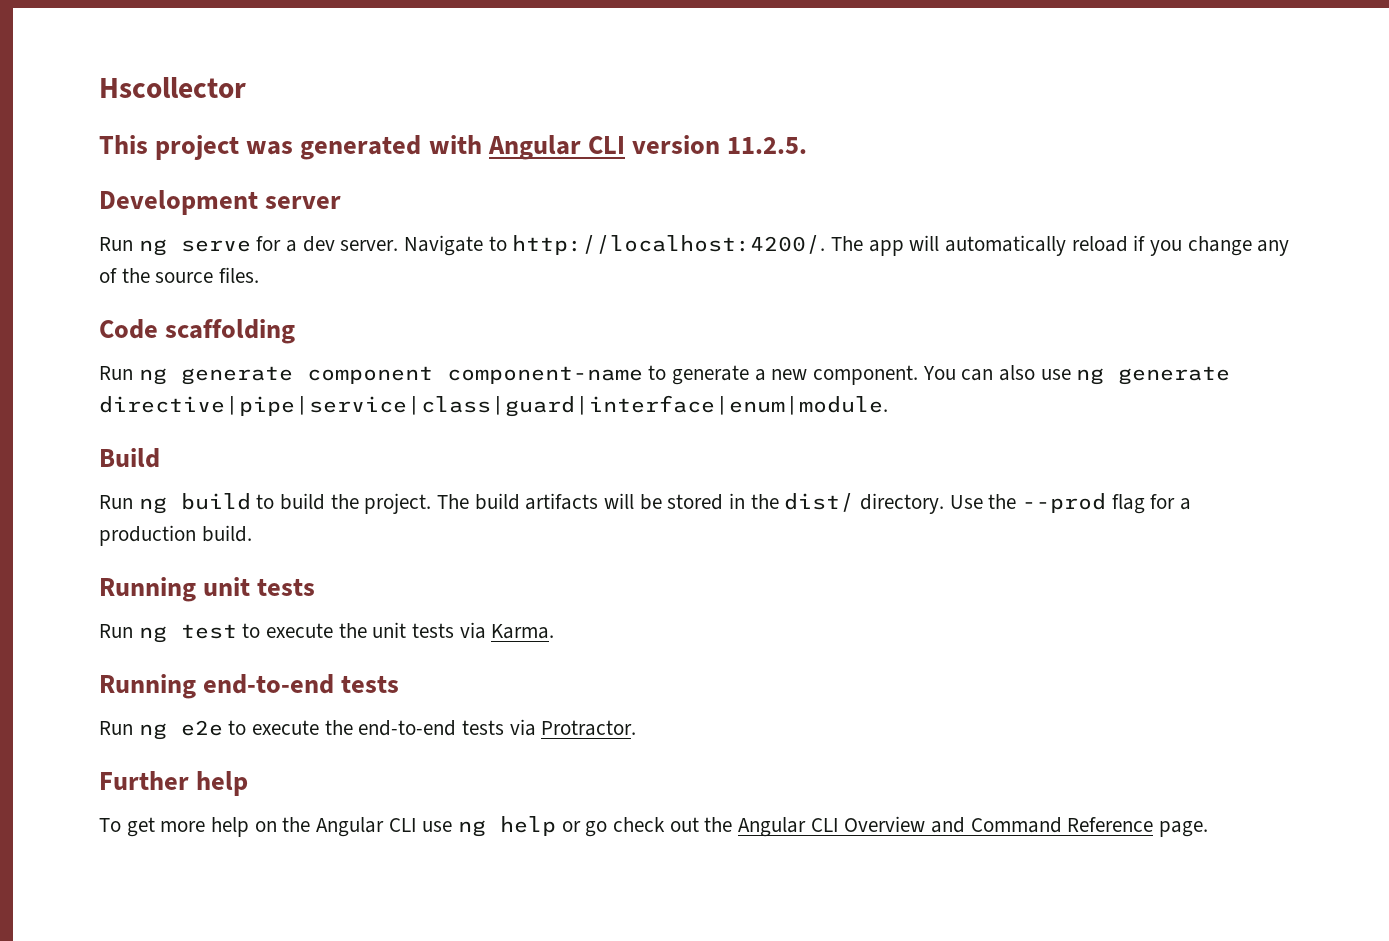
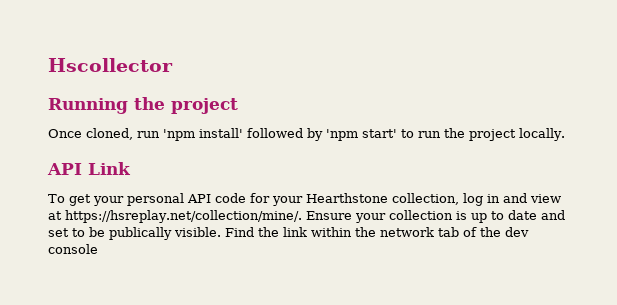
[99,135,808,160] [99,190,342,215] [99,235,1290,256] [99,267,260,283] [99,319,296,344] [99,365,1231,385] [99,395,888,417] [99,448,160,468] [99,493,1192,514] [99,525,252,546] [99,577,316,602] [99,622,555,643] [99,674,400,699] [99,719,637,740] [99,771,249,796] [99,816,1209,837] This project was generated with Angular CLI version 11.2.5. // Development server // Run ng serve for a dev server. Navigate to http://localhost:4200/. The app will automatically reload if you change any of the source files. // Code scaffolding // Run ng generate component component-name to generate a new component. You can also use ng generate directive|pipe|service|class|guard|interface|enum|module. // Build // Run ng build to build the project. The build artifacts will be stored in the dist/ directory. Use the --prod flag for a production build. // Running unit tests // Run ng test to execute the unit tests via Karma. // Running end-to-end tests // Run ng e2e to execute the end-to-end tests via Protractor. // Further help // To get more help on the Angular CLI use ng help or go check out the Angular CLI Overview and Command Reference page. -> [48,97,238,114] [48,128,565,141] [47,162,131,175] [48,193,561,206] [48,210,565,223] [48,227,529,240] [48,244,98,254] Running the project // Once cloned, run 'npm install' followed by 'npm start' to run the project locally. // API Link // To get your personal API code for your Hearthstone collection, log in and view at https://hsreplay.net/collection/mine/. Ensure your collection is up to date and set to be publically visible. Find the link within the network tab of the dev console

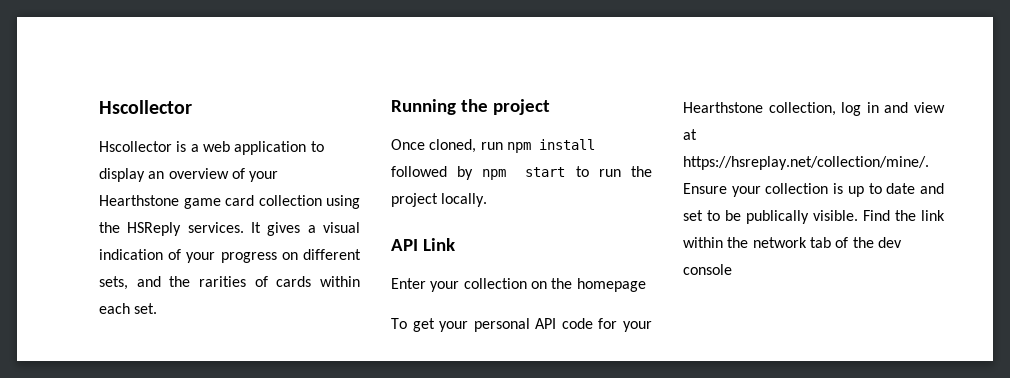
[48,58,173,72] Hscollector -> [99,100,192,114] [99,141,324,155] [99,168,279,182] [99,195,360,209] [99,222,360,236] [99,249,361,263] [99,276,360,290] [99,303,158,314] Hscollector // Hscollector is a web application to display an overview of your Hearthstone game card collection using the HSReply services. It gives a visual indication of your progress on different sets, and the rarities of cards within each set.
[163,128,397,141] 'npm install' followed by 'npm start' -> [506,139,595,153] [391,166,566,180] npm install followed by npm start
(131, 168) none -> [391,278,646,292] // Enter your collection on the homepage

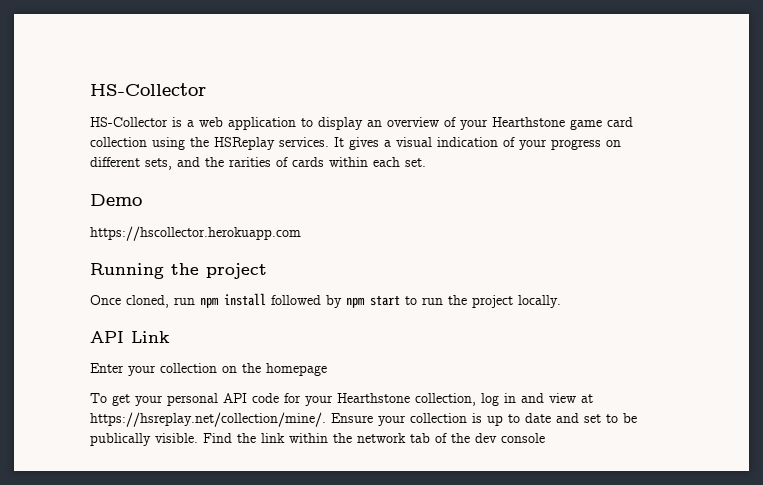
[99,100,192,114] [99,141,172,152] Hscollector // Hscollector -> [90,83,206,96] [90,117,168,127] HS-Collector // HS-Collector
[127,222,182,236] HSReply -> [214,137,275,150] HSReplay
(158, 308) none -> [90,194,142,206] [90,226,301,241] // Demo // https://hscollector.herokuapp.com

